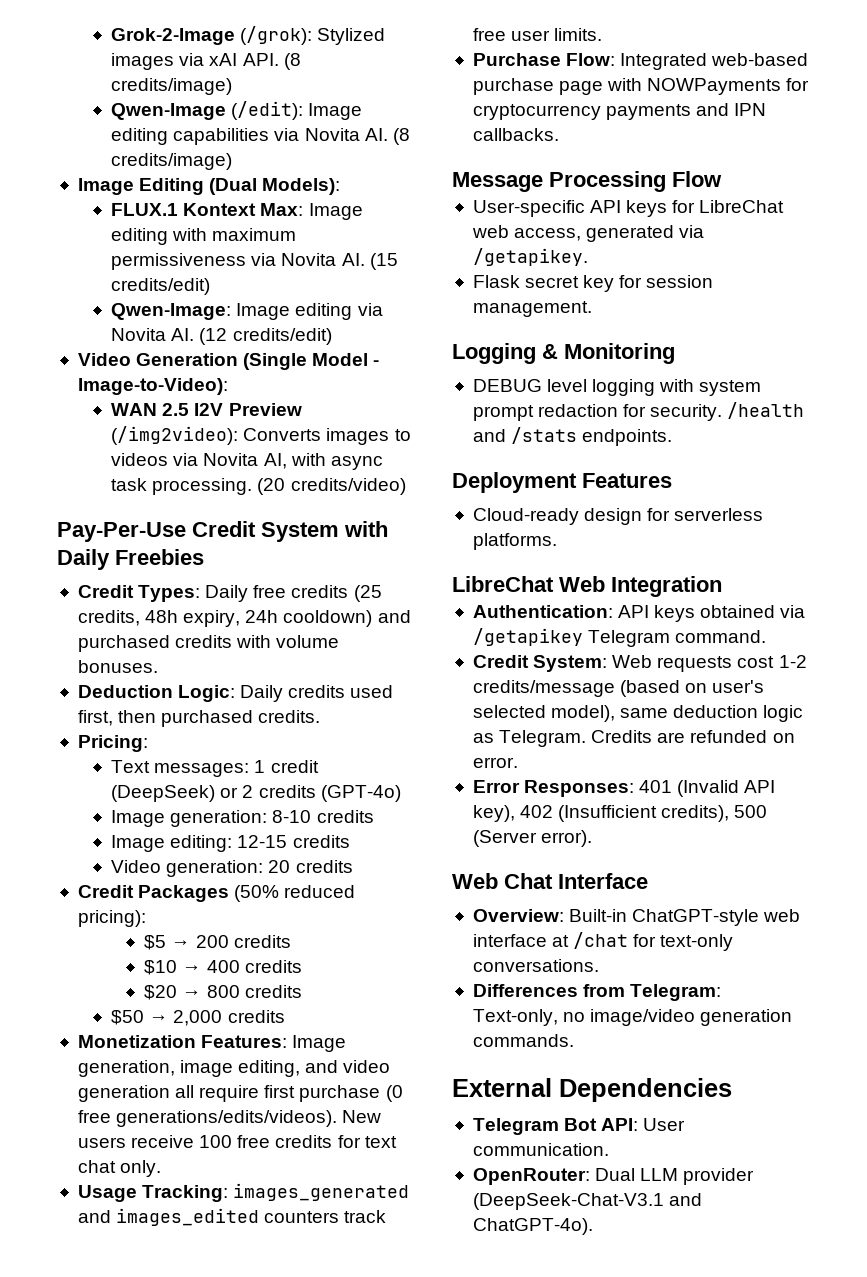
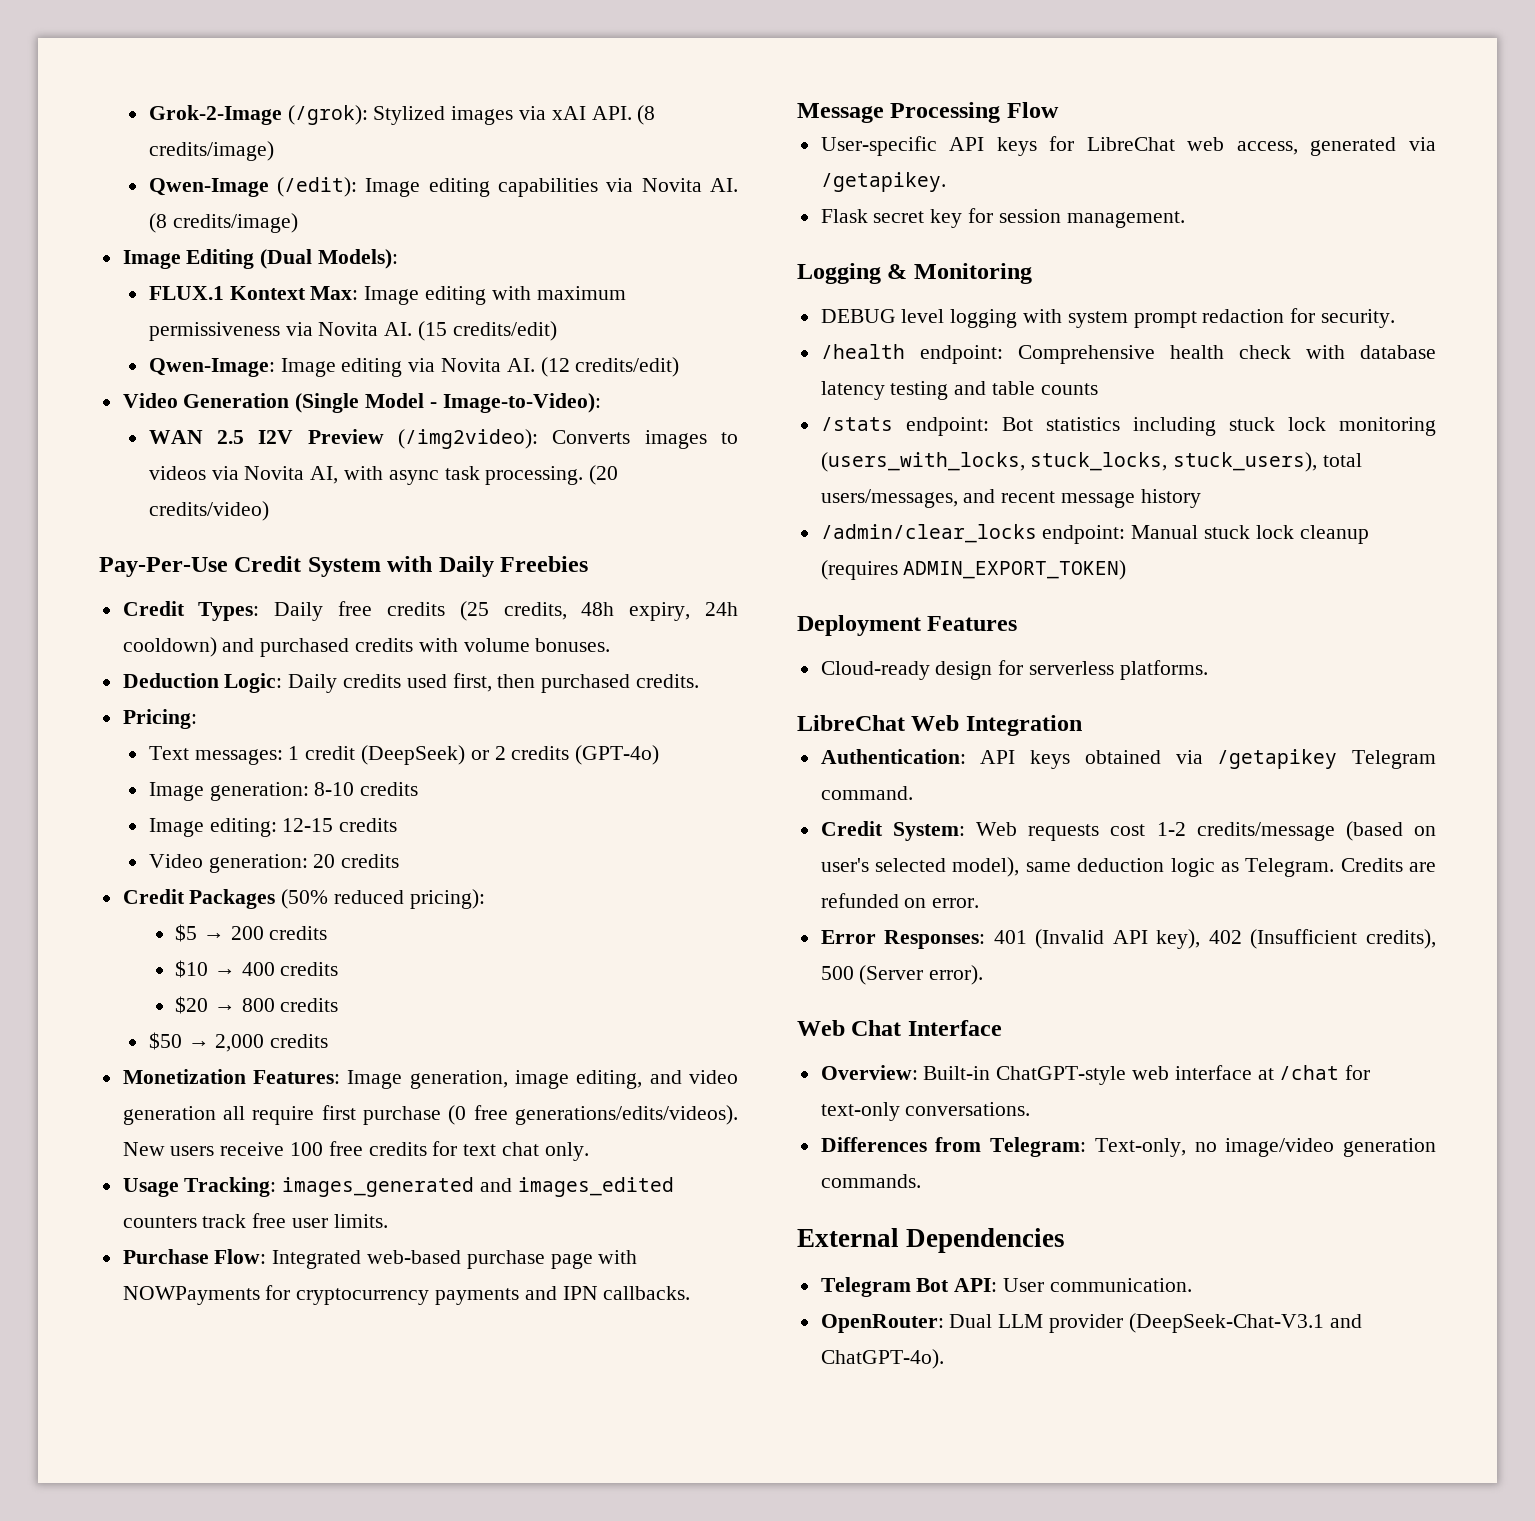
[727,402,805,419] [472,427,673,446] /health and /stats endpoints. -> [820,344,1436,364] [820,381,1098,400] [820,417,1436,436] [820,452,1363,472] [820,489,1201,508] [820,524,1369,544] [820,560,1127,580] // /health endpoint: Comprehensive health check with database latency testing and table counts // /stats endpoint: Bot statistics including stuck lock monitoring (users_with_locks, stuck_locks, stuck_users), total users/messages, and recent message history // /admin/clear_locks endpoint: Manual stuck lock cleanup (requires ADMIN_EXPORT_TOKEN)

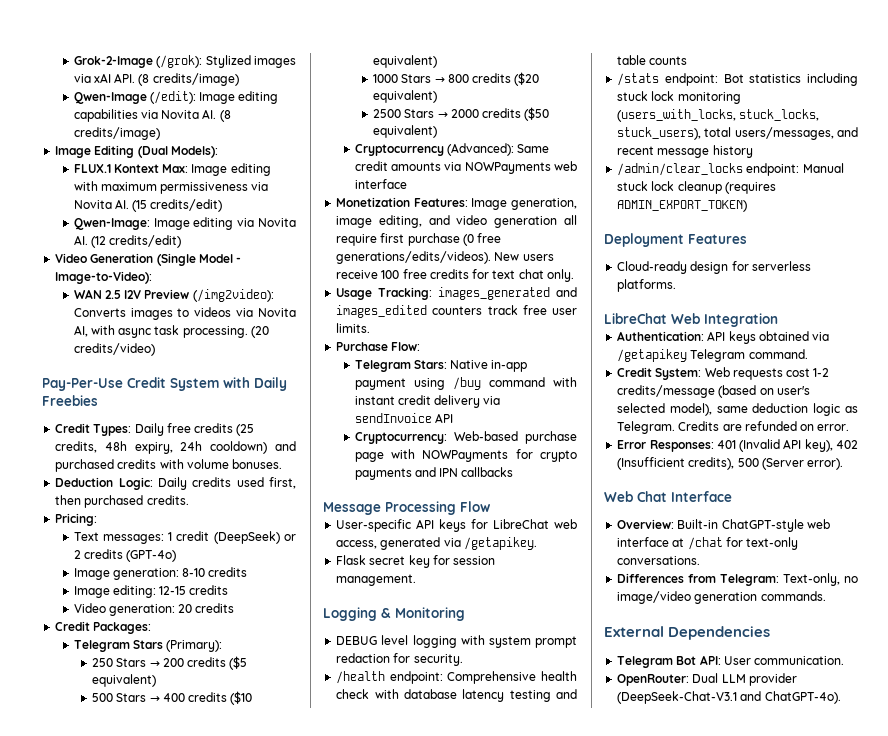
[189,889,485,909] [174,924,197,942] Packages (50% reduced pricing): // $5 -> [93,622,152,634] [73,640,223,652] [92,658,147,667] Packages: // Telegram Stars (Primary): // 250 Stars
[174,960,208,978] // $10 -> [229,656,248,670] [92,674,157,687] [92,693,147,702] ($5 equivalent) // 500 Stars
[174,996,208,1014] // $20 -> [230,691,253,705] [373,55,438,68] [373,74,432,83] ($10 equivalent) // 1000 Stars
[148,1032,329,1052] // $50 → 2,000 credits -> [514,72,540,86] [373,90,438,103] [373,107,550,121] [373,125,438,138] [354,143,550,156] [354,161,577,174] [354,179,407,189] ($20 equivalent) // 2500 Stars → 2000 credits ($50 equivalent) // Cryptocurrency (Advanced): Same credit amounts via NOWPayments web interface
[272,1250,462,1269] Integrated web-based -> [354,360,528,372] [354,377,577,390] [354,395,501,408] [354,413,453,423] [354,431,518,444] // Telegram Stars: Native in-app payment using /buy command with instant credit delivery via sendInvoice API // Cryptocurrency: Web-based
[296,1288,430,1305] cryptocurrency -> [540,450,577,462] crypto
[603,1286,691,1300] callbacks. -> [461,467,514,477] callbacks

